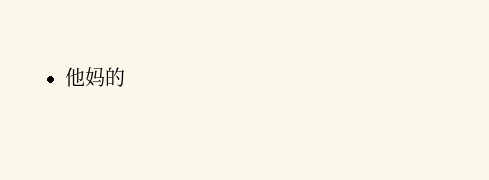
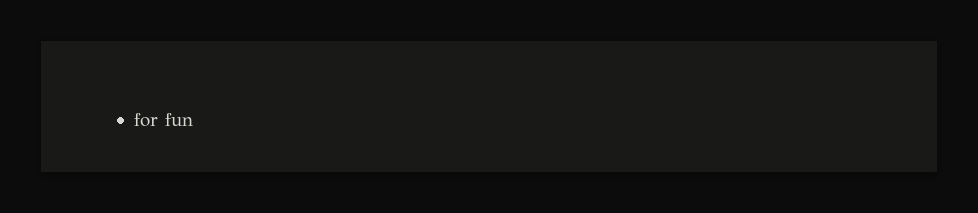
[65,67,125,87] 他妈的 -> [133,113,193,127] for fun

